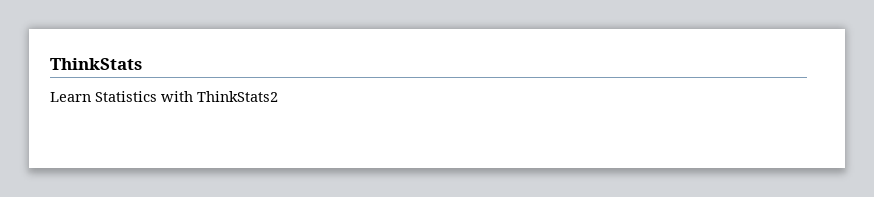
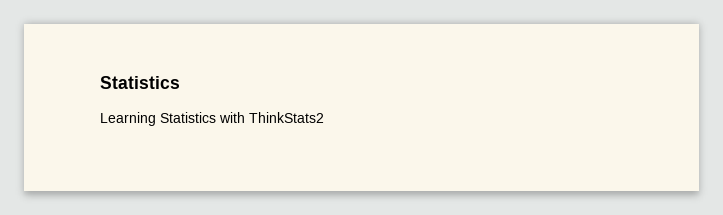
[50,58,142,70] [50,92,91,102] ThinkStats // Learn -> [100,76,180,89] [100,112,156,126] Statistics // Learning

